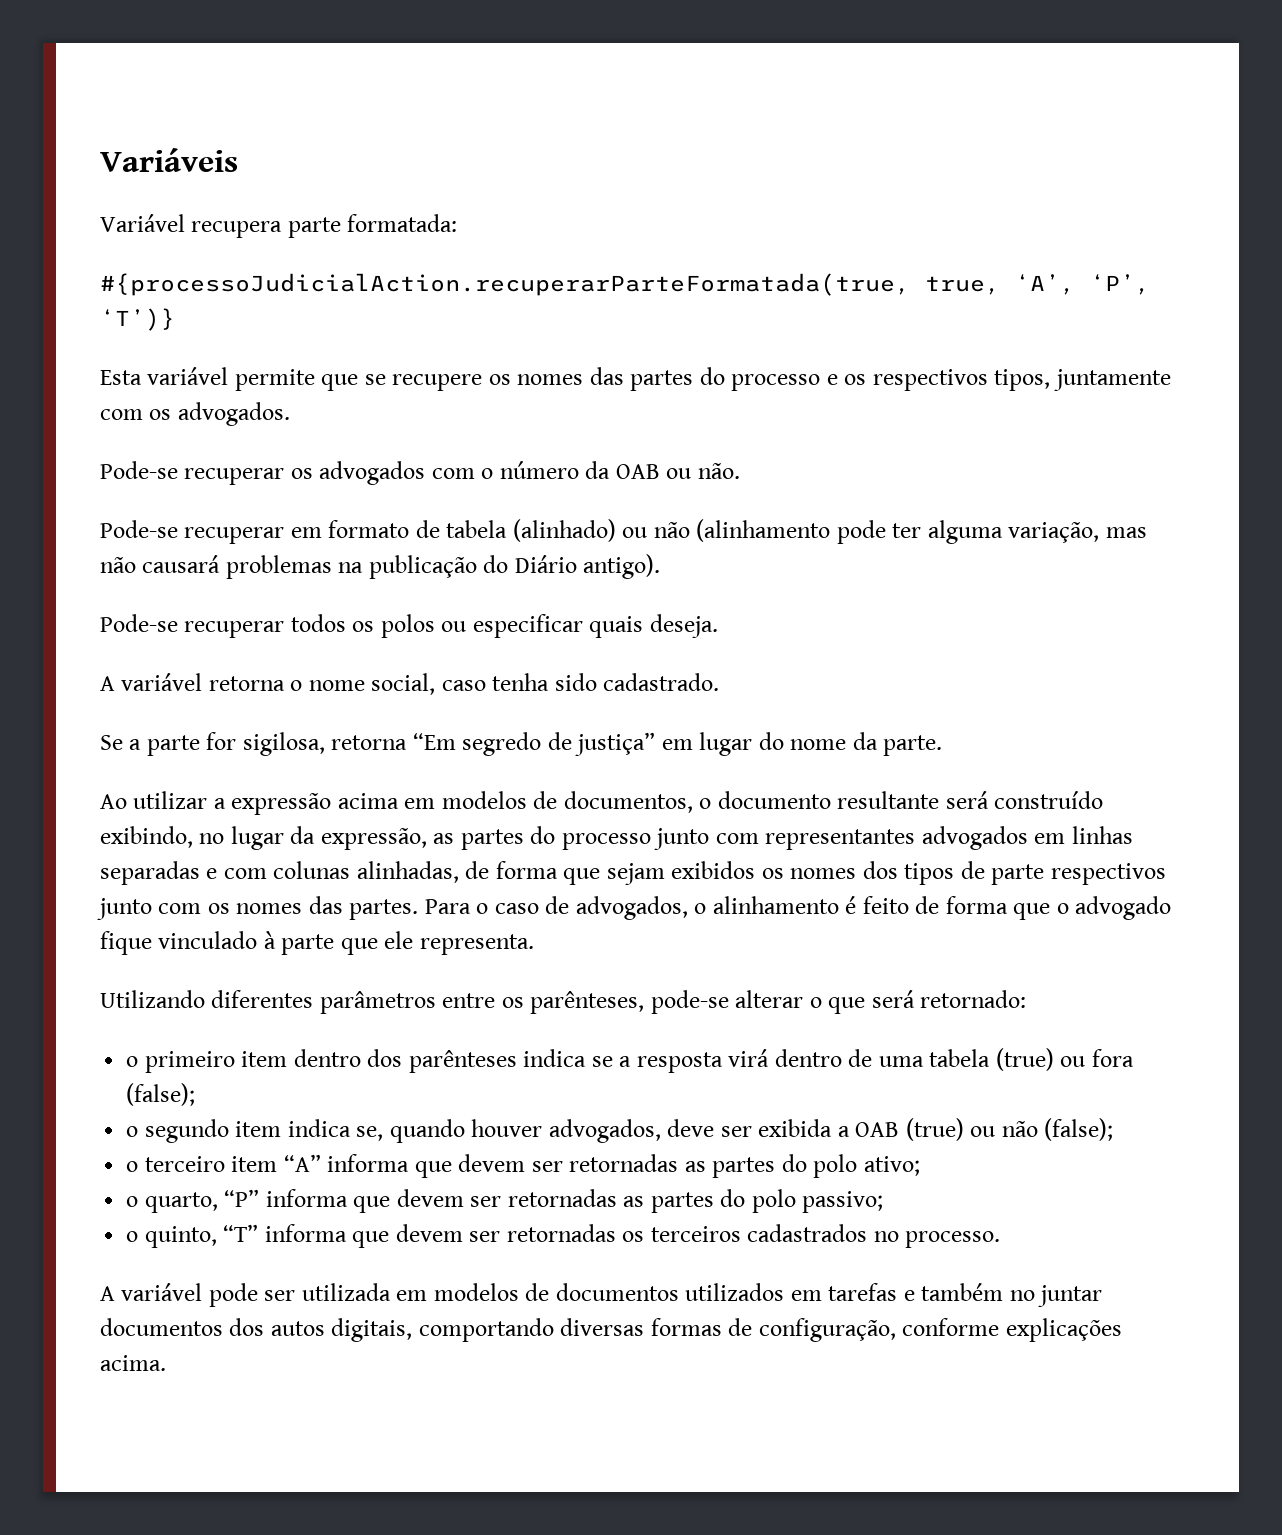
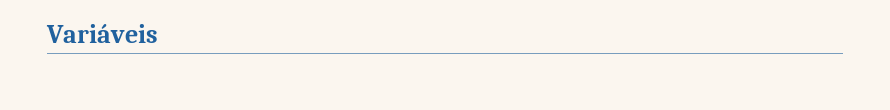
[100,214,458,238] [100,273,1150,296] [100,308,175,331] [100,367,1171,391] [100,402,290,426] [100,461,740,485] [100,519,1147,544] [100,554,661,579] [100,614,718,638] [100,673,720,695] [100,732,943,756] [100,791,1104,815] [100,826,1133,850] [100,861,1166,885] [97,896,1172,920] [100,931,534,955] [100,990,1027,1014] [126,1048,1134,1073] [126,1083,196,1106] [126,1118,1114,1143] [126,1154,920,1178] [126,1189,884,1213] [126,1224,1001,1248] [100,1283,1103,1307] [100,1318,1122,1342] [100,1355,166,1371] // Variável recupera parte formatada: // #{processoJudicialAction.recuperarParteFormatada(true, true, ‘A’, ‘P’, ‘T’)} // Esta variável permite que se recupere os nomes das partes do processo e os respectivos tipos, juntamente com os advogados. // Pode-se recuperar os advogados com o número da OAB ou não. // Pode-se recuperar em formato de tabela (alinhado) ou não (alinhamento pode ter alguma variação, mas não causará problemas na publicação do Diário antigo). // Pode-se recuperar todos os polos ou especificar quais deseja. // A variável retorna o nome social, caso tenha sido cadastrado. // Se a parte for sigilosa, retorna “Em segredo de justiça” em lugar do nome da parte. // Ao utilizar a expressão acima em modelos de documentos, o documento resultante será construído exibindo, no lugar da expressão, as partes do processo junto com representantes advogados em linhas separadas e com colunas alinhadas, de forma que sejam exibidos os nomes dos tipos de parte respectivos junto com os nomes das partes. Para o caso de advogados, o alinhamento é feito de forma que o advogado fique vinculado à parte que ele representa. // Utilizando diferentes parâmetros entre os parênteses, pode-se alterar o que será retornado: // o primeiro item dentro dos parênteses indica se a resposta virá dentro de uma tabela (true) ou fora (false); // o segundo item indica se, quando houver advogados, deve ser exibida a OAB (true) ou não (false); // o terceiro item “A” informa que devem ser retornadas as partes do polo ativo; // o quarto, “P” informa que devem ser retornadas as partes do polo passivo; // o quinto, “T” informa que devem ser retornadas os terceiros cadastrados no processo. // A variável pode ser utilizada em modelos de documentos utilizados em tarefas e também no juntar documentos dos autos digitais, comportando diversas formas de configuração, conforme explicações acima. -> (158, 33) none

